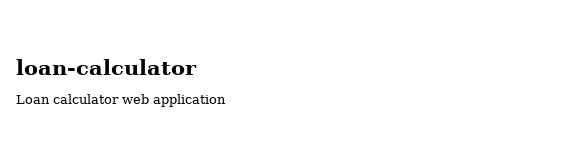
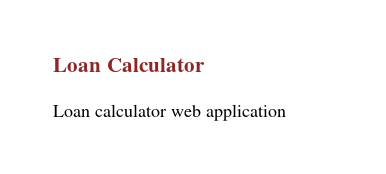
[16,59,197,75] loan-calculator -> [53,58,205,72] Loan Calculator

